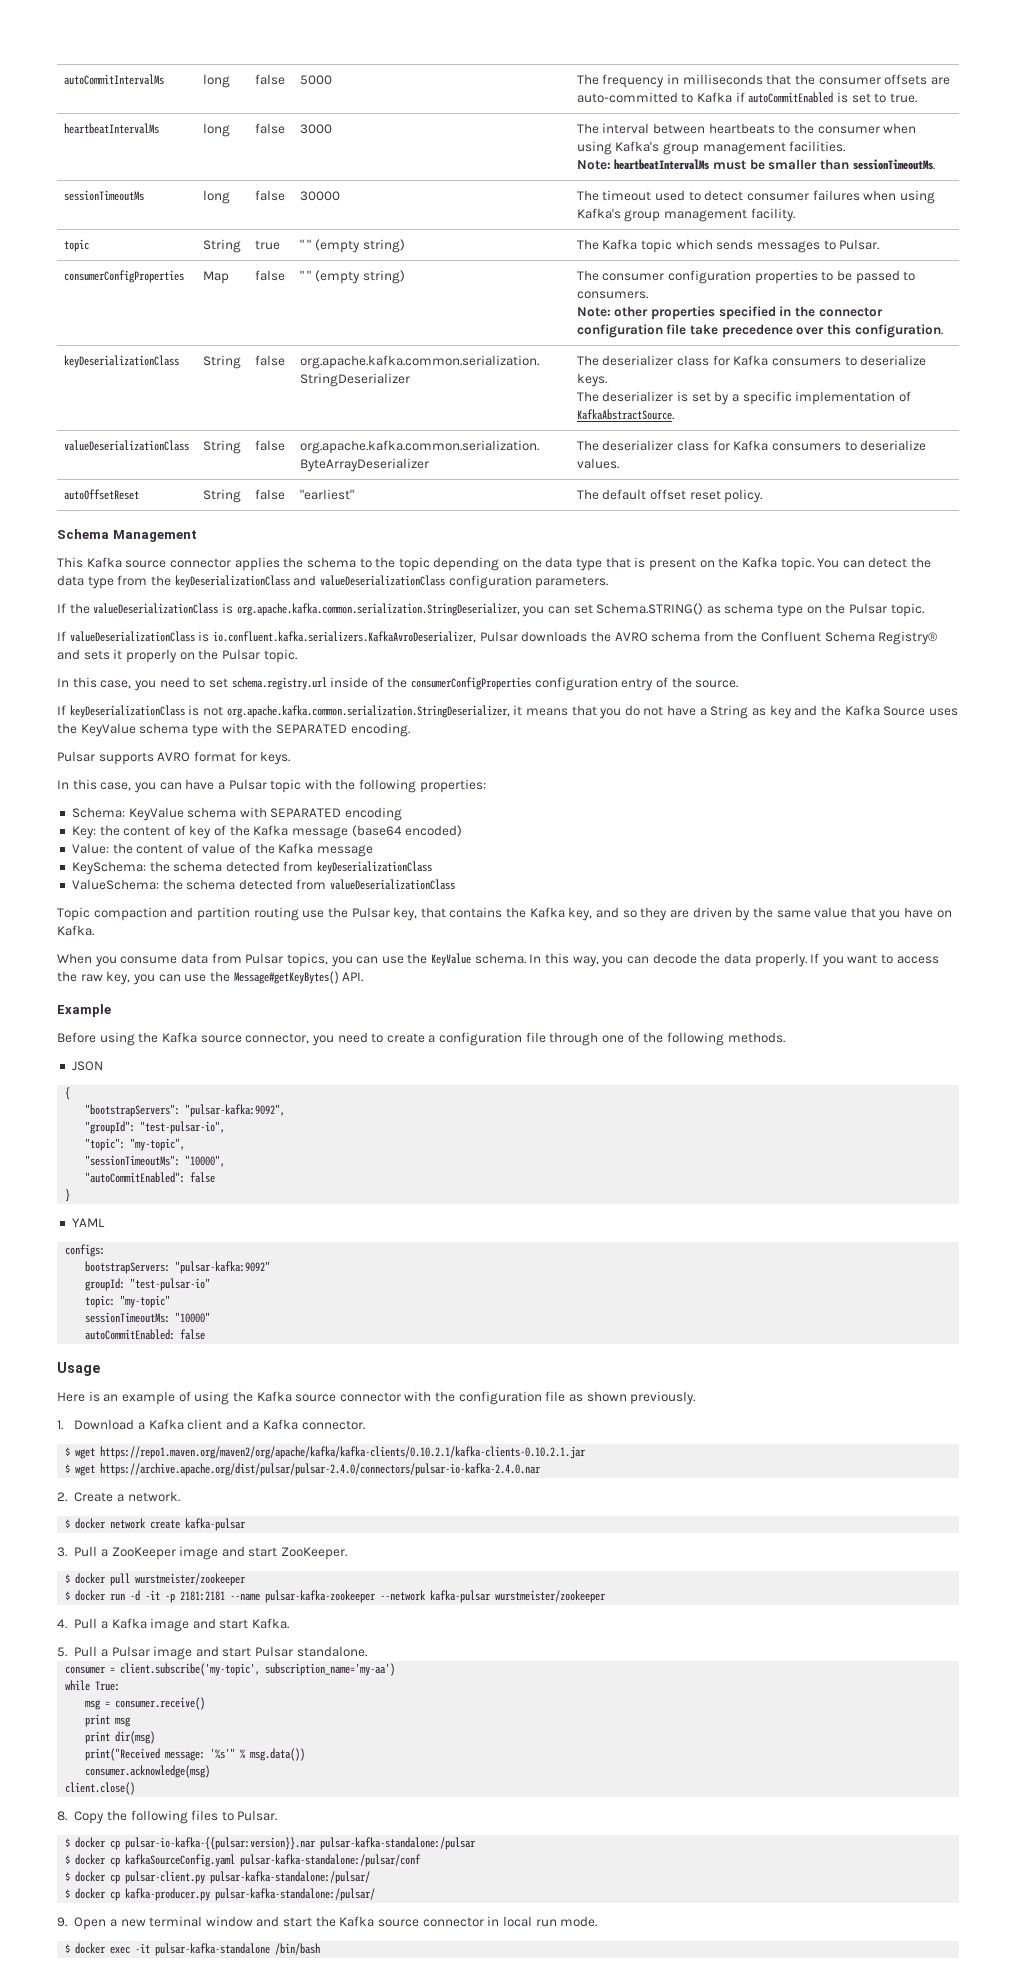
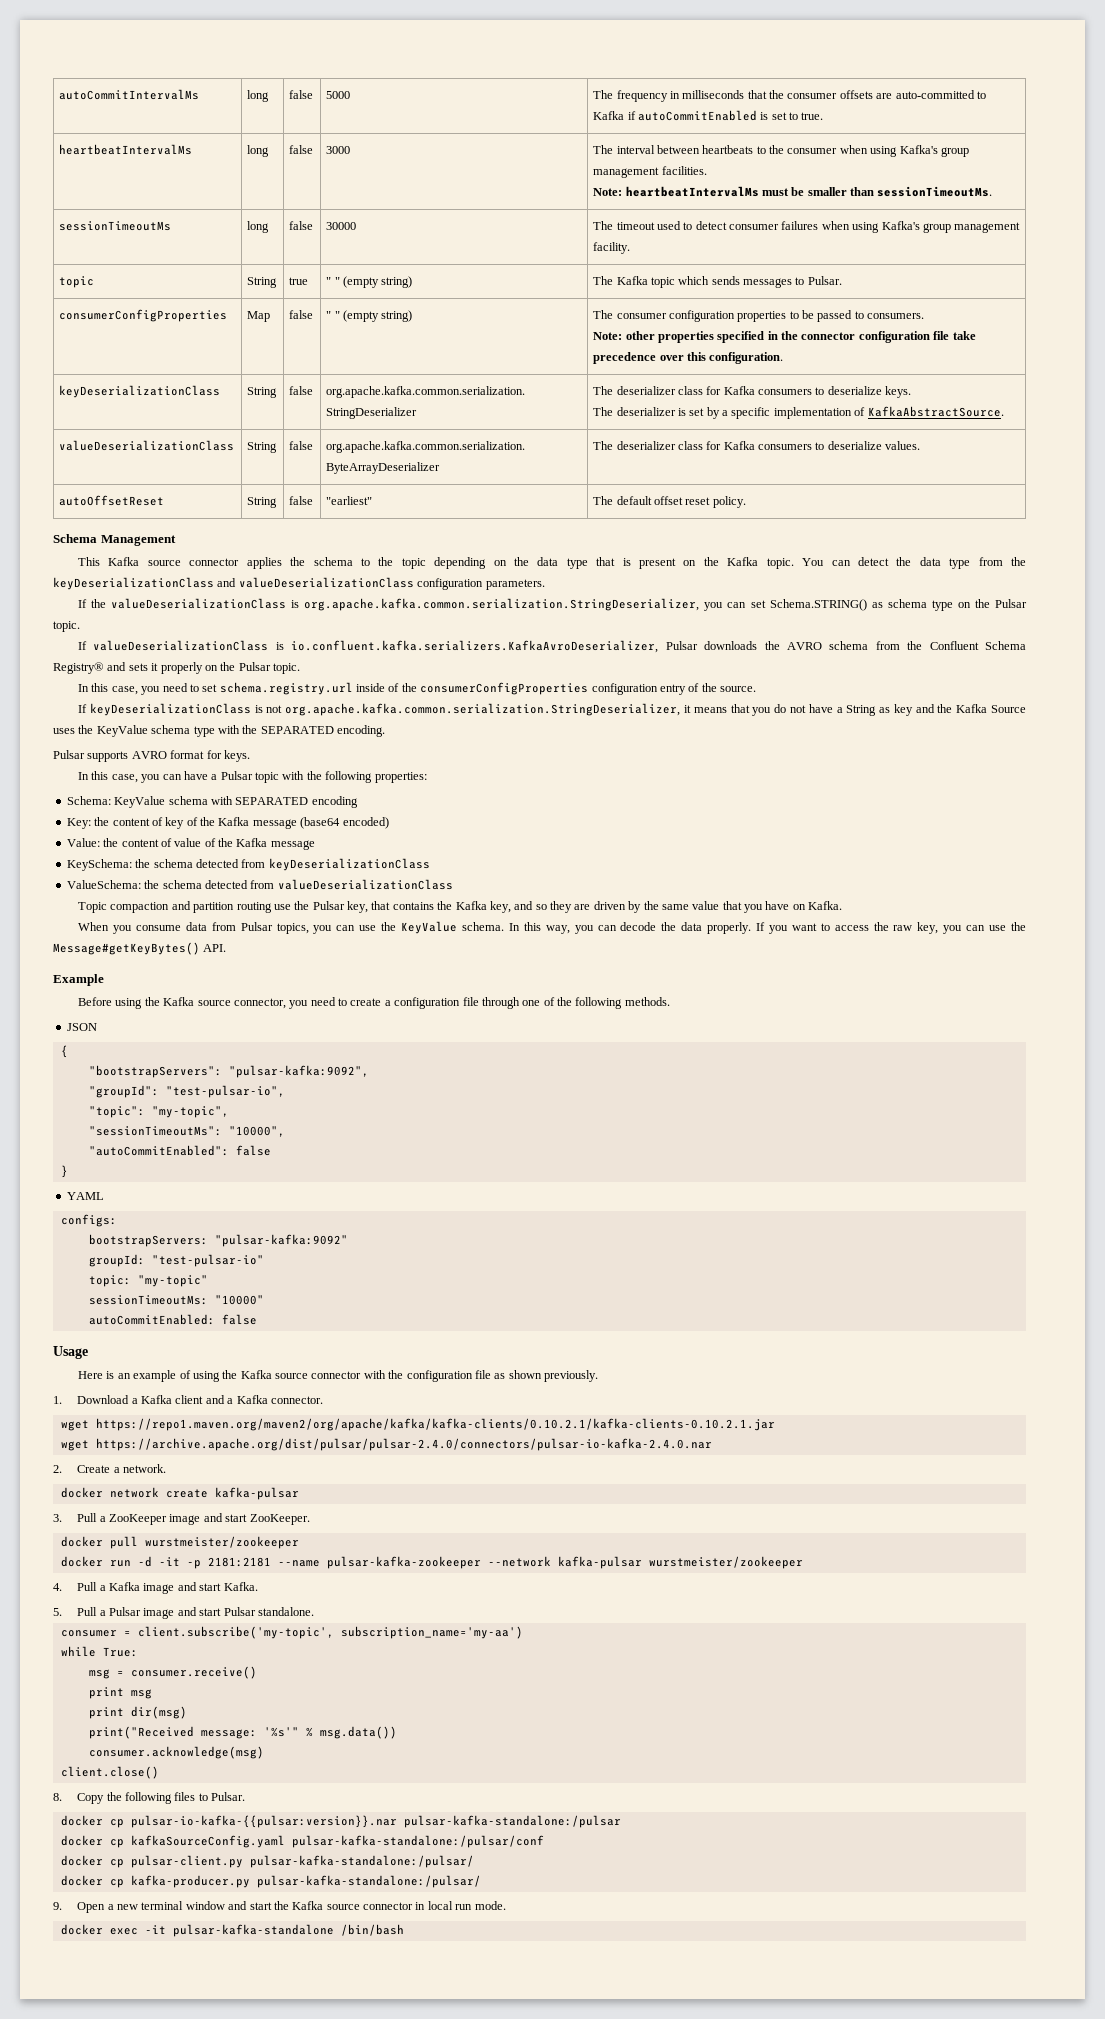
[65,1447,71,1456] $ -> (323, 1400) none
[65,1464,71,1473] $ -> (775, 1424) none
[65,1519,71,1528] $ -> (167, 1468) none
[65,1574,71,1583] $ -> (310, 1519) none
[65,1591,71,1600] $ -> (299, 1542) none
[65,1838,71,1847] $ -> (246, 1796) none
[65,1855,71,1864] $ -> (621, 1821) none
[65,1872,71,1881] $ -> (544, 1841) none
[65,1889,71,1898] $ -> (474, 1861) none
[65,1944,71,1953] $ -> (506, 1905) none

